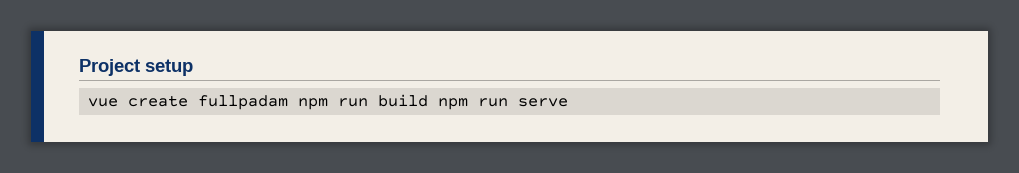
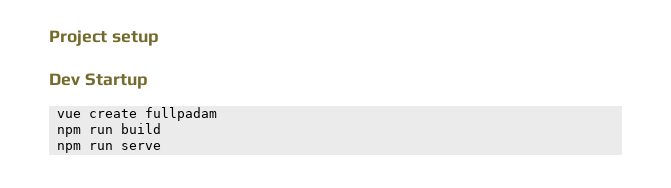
(193, 67) none -> [49,73,148,89] // Dev Startup
(289, 102) none -> (217, 114) //
(429, 100) none -> (161, 128) //

